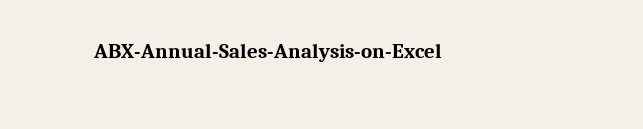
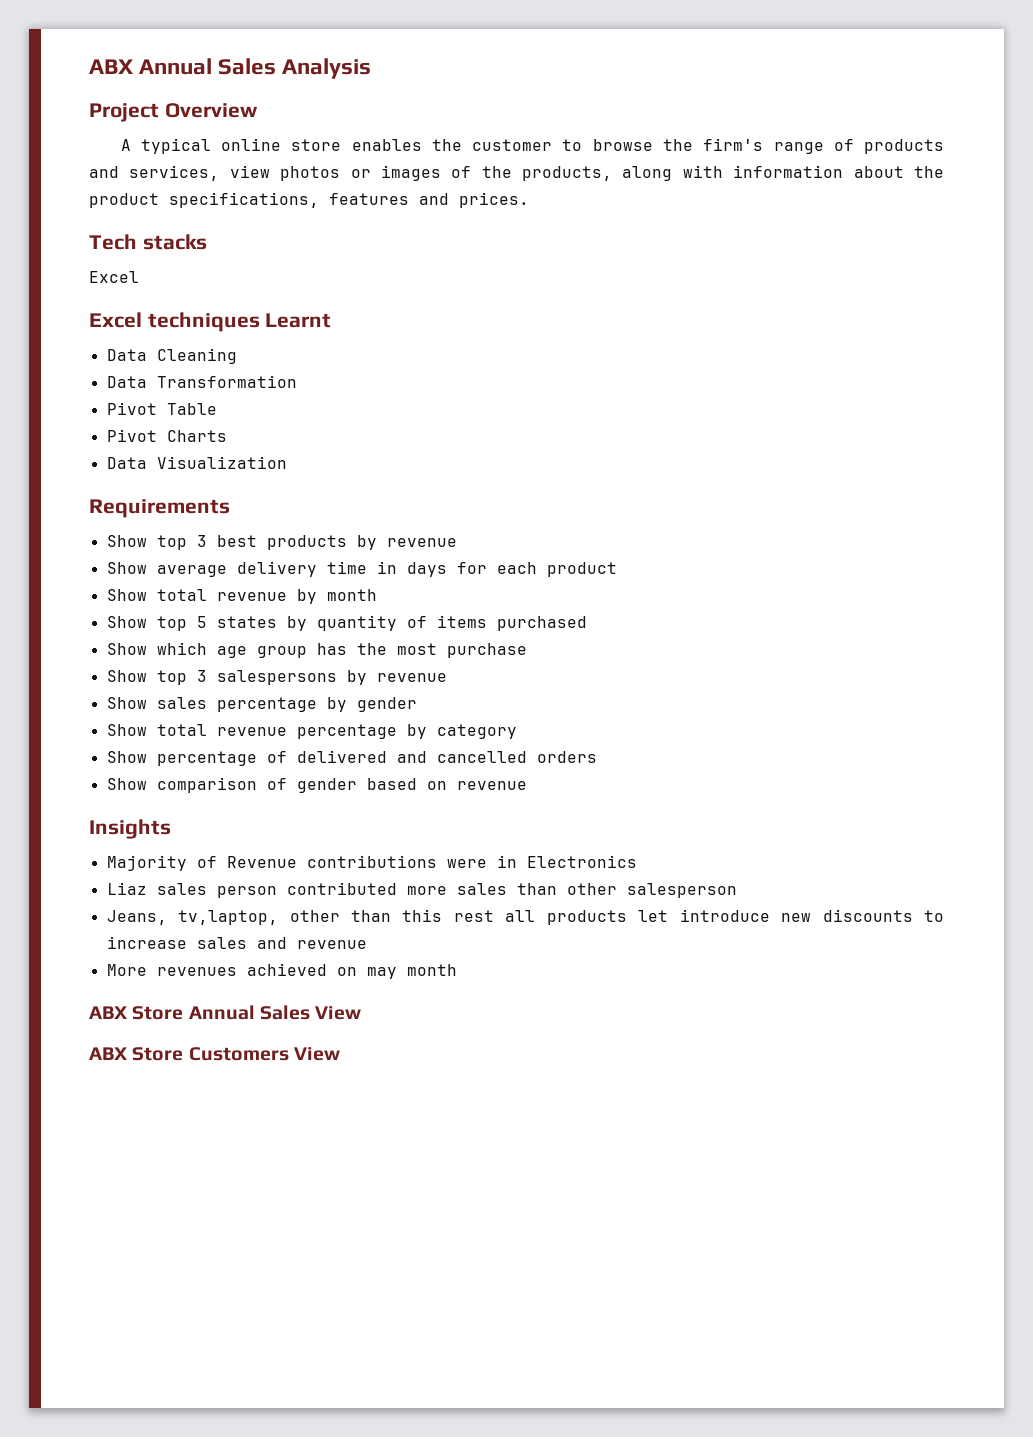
[93,43,442,62] ABX-Annual-Sales-Analysis-on-Excel -> [89,58,372,79] [89,103,258,122] [120,138,945,154] [89,165,944,181] [89,192,529,208] [89,234,207,250] [89,271,139,283] [89,312,332,332] [106,348,237,364] [106,375,297,388] [106,402,217,415] [106,429,227,442] [106,456,287,469] [89,499,230,518] [106,535,457,550] [106,561,617,577] [106,589,377,604] [106,615,587,631] [106,642,527,658] [106,670,447,685] [106,697,417,712] [106,724,517,739] [106,750,597,766] [106,777,527,793] [89,819,171,839] [106,855,637,871] [106,882,737,898] [106,909,945,925] [106,936,367,949] [106,963,457,979] [89,1005,362,1020] [89,1047,340,1061] ABX Annual Sales Analysis // Project Overview // A typical online store enables the customer to browse the firm's range of products and services, view photos or images of the products, along with information about the product specifications, features and prices. // Tech stacks // Excel // Excel techniques Learnt // Data Cleaning // Data Transformation // Pivot Table // Pivot Charts // Data Visualization // Requirements // Show top 3 best products by revenue // Show average delivery time in days for each product // Show total revenue by month // Show top 5 states by quantity of items purchased // Show which age group has the most purchase // Show top 3 salespersons by revenue // Show sales percentage by gender // Show total revenue percentage by category // Show percentage of delivered and cancelled orders // Show comparison of gender based on revenue // Insights // Majority of Revenue contributions were in Electronics // Liaz sales person contributed more sales than other salesperson // Jeans, tv,laptop, other than this rest all products let introduce new discounts to increase sales and revenue // More revenues achieved on may month // ABX Store Annual Sales View // ABX Store Customers View

